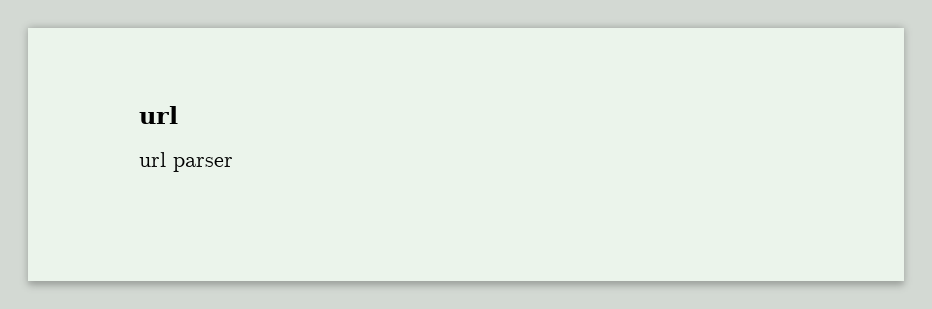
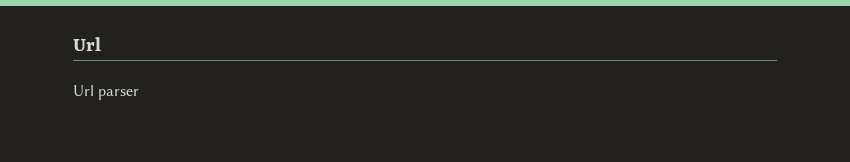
[139,106,178,124] [139,152,166,167] url // url -> [73,37,101,51] [73,85,94,96] Url // Url

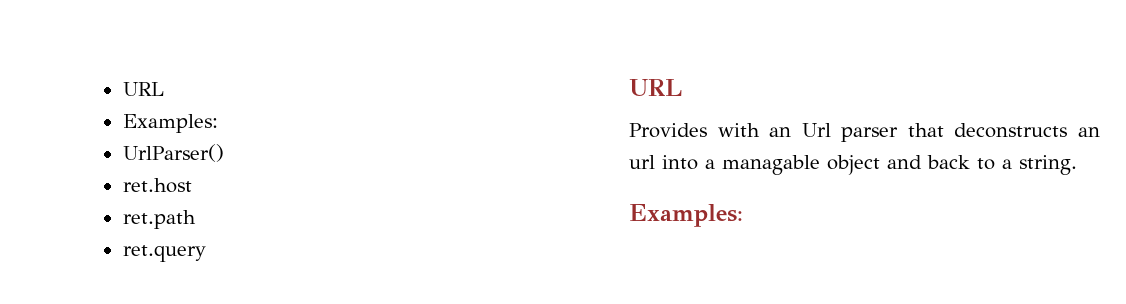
[73,37,101,51] [73,85,140,100] Url // Url parser -> [122,82,164,96] [122,114,218,133] [122,144,224,162] [122,178,192,193] [122,210,196,229] [122,245,206,262] [629,79,683,96] [629,123,1100,142] [629,155,1077,175] [629,204,743,227] URL // Examples: // UrlParser() // ret.host // ret.path // ret.query // URL // Provides with an Url parser that deconstructs an url into a managable object and back to a string. // Examples:

